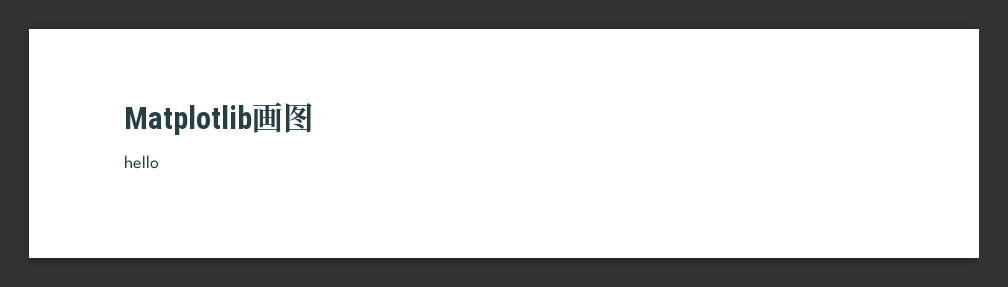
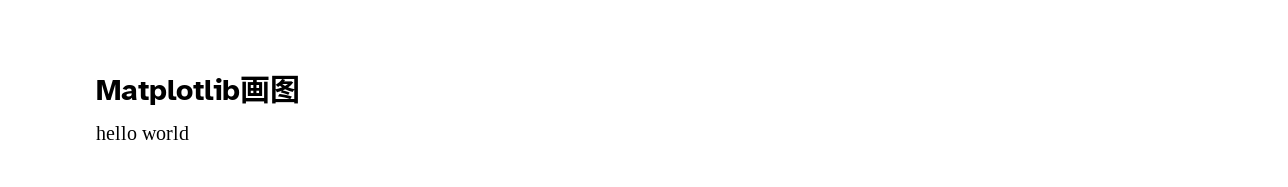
(159, 162) none -> [142,126,190,140] world

